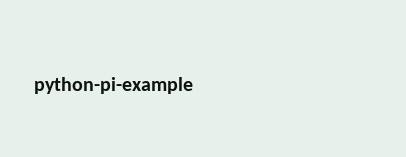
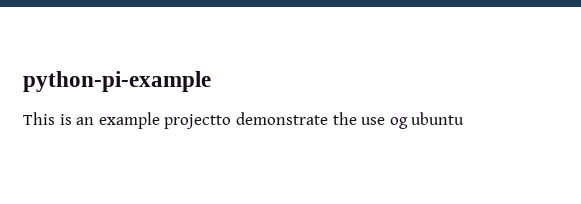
(193, 85) none -> [23,112,465,129] // This is an example projectto demonstrate the use og ubuntu

